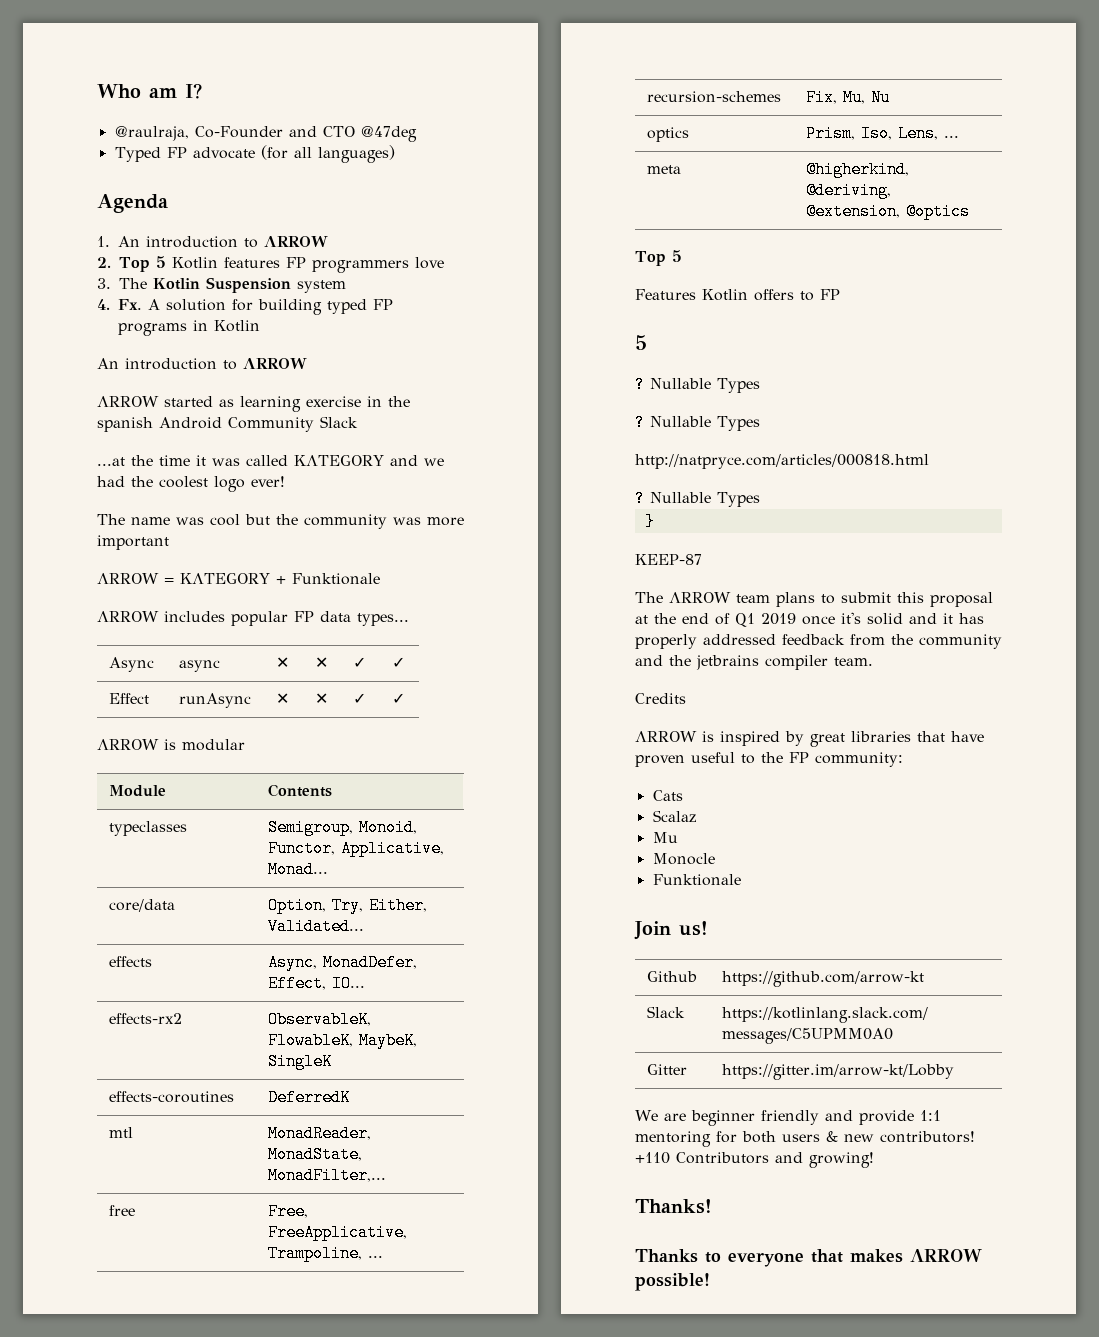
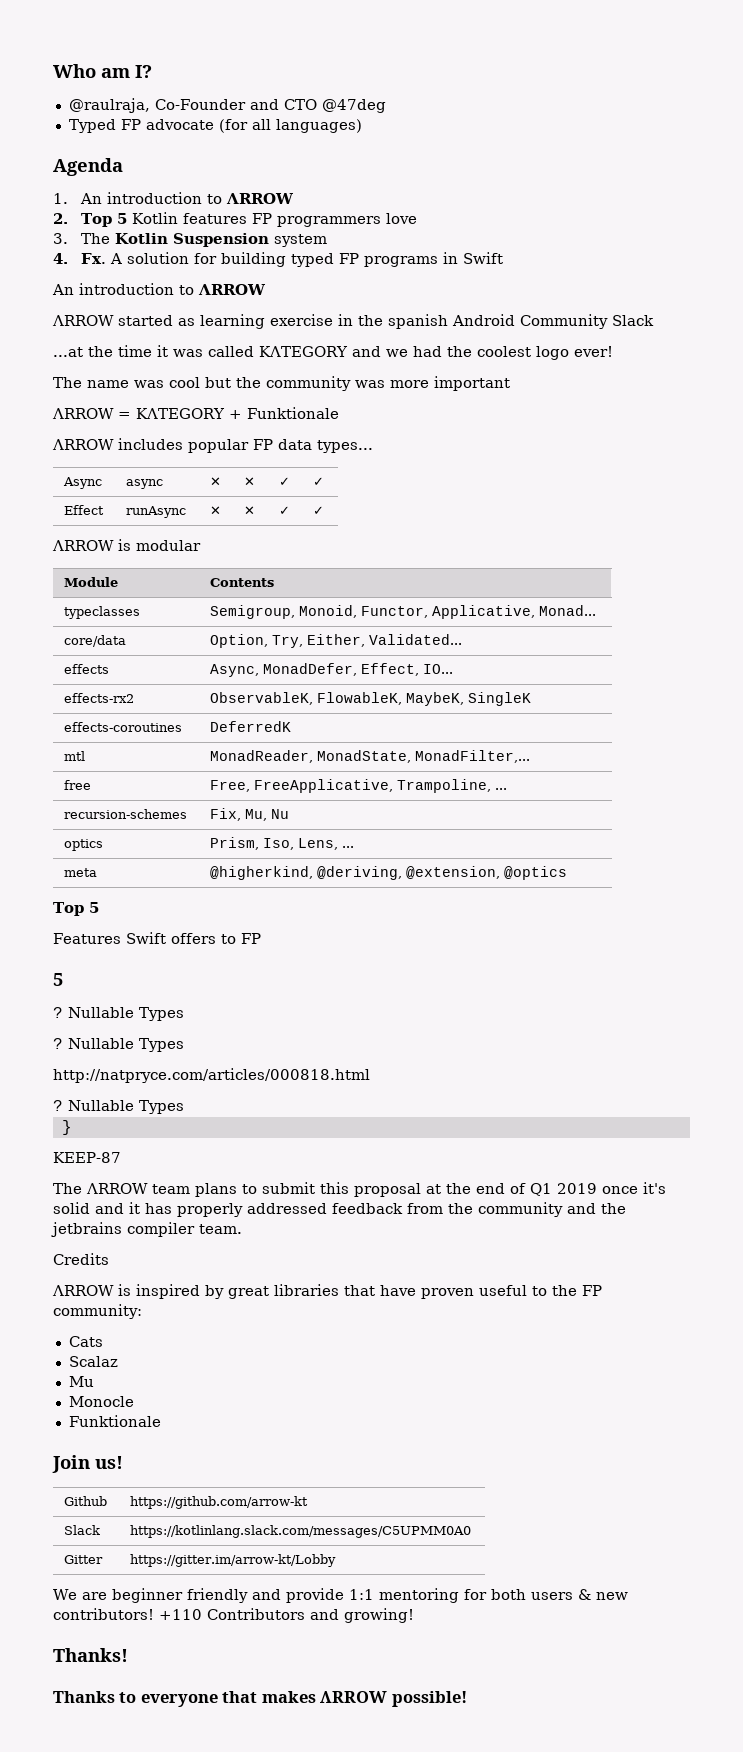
[214,320,260,332] Kotlin -> [462,252,503,264] Swift
[702,289,748,301] Kotlin -> [126,932,166,944] Swift

